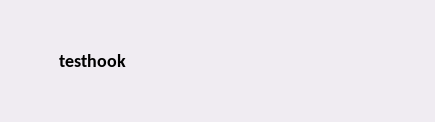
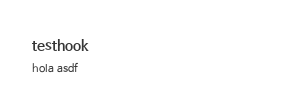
(126, 60) none -> [32,62,78,73] // hola asdf

